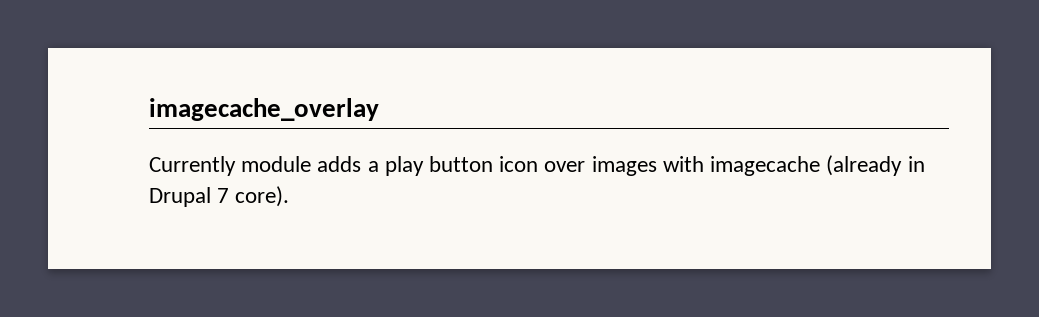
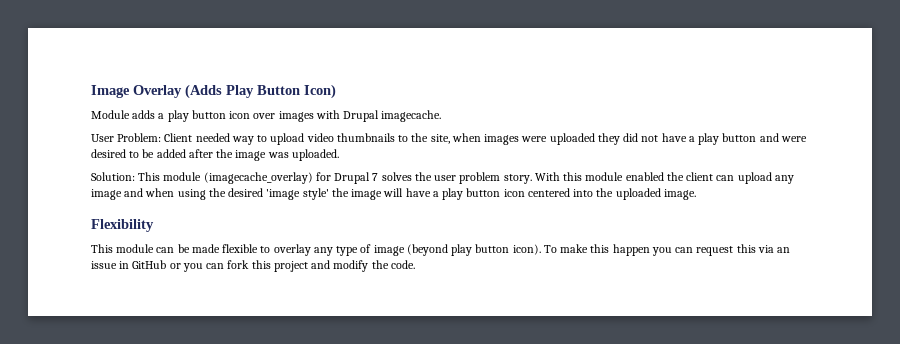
[149,98,379,121] [149,156,312,176] imagecache_overlay // Currently module -> [91,84,336,99] [91,110,130,119] Image Overlay (Adds Play Button Icon) // Module
[710,155,925,176] [149,186,290,207] imagecache (already in Drupal 7 core). -> [343,110,442,122] [91,133,807,145] [91,149,339,161] [91,172,794,184] [91,188,696,200] [91,219,154,232] [91,244,791,256] [91,260,415,272] Drupal imagecache. // User Problem: Client needed way to upload video thumbnails to the site, when images were uploaded they did not have a play button and were desired to be added after the image was uploaded. // Solution: This module (imagecache_overlay) for Drupal 7 solves the user problem story. With this module enabled the client can upload any image and when using the desired 'image style' the image will have a play button icon centered into the uploaded image. // Flexibility // This module can be made flexible to overlay any type of image (beyond play button icon). To make this happen you can request this via an issue in GitHub or you can fork this project and modify the code.

